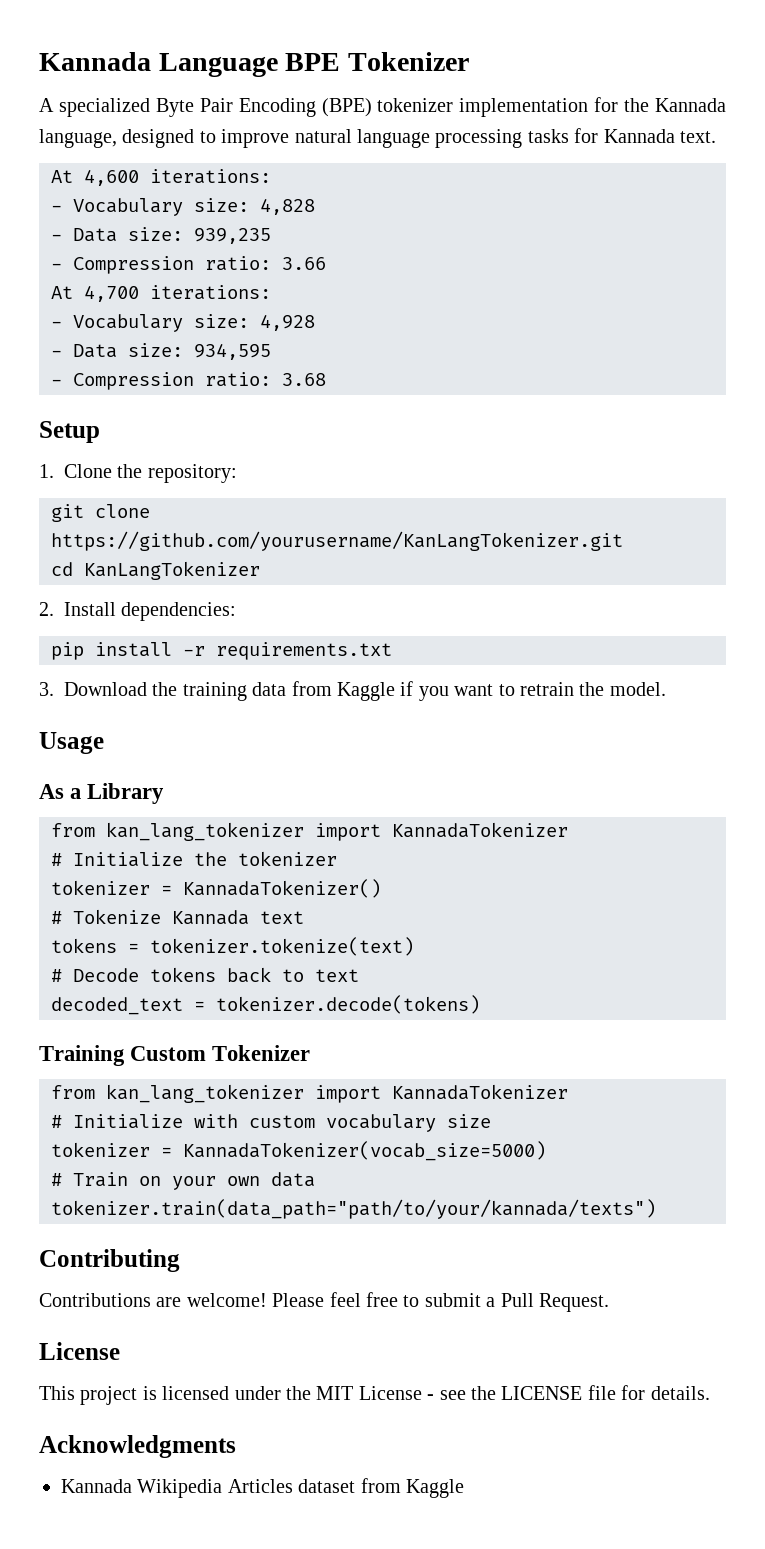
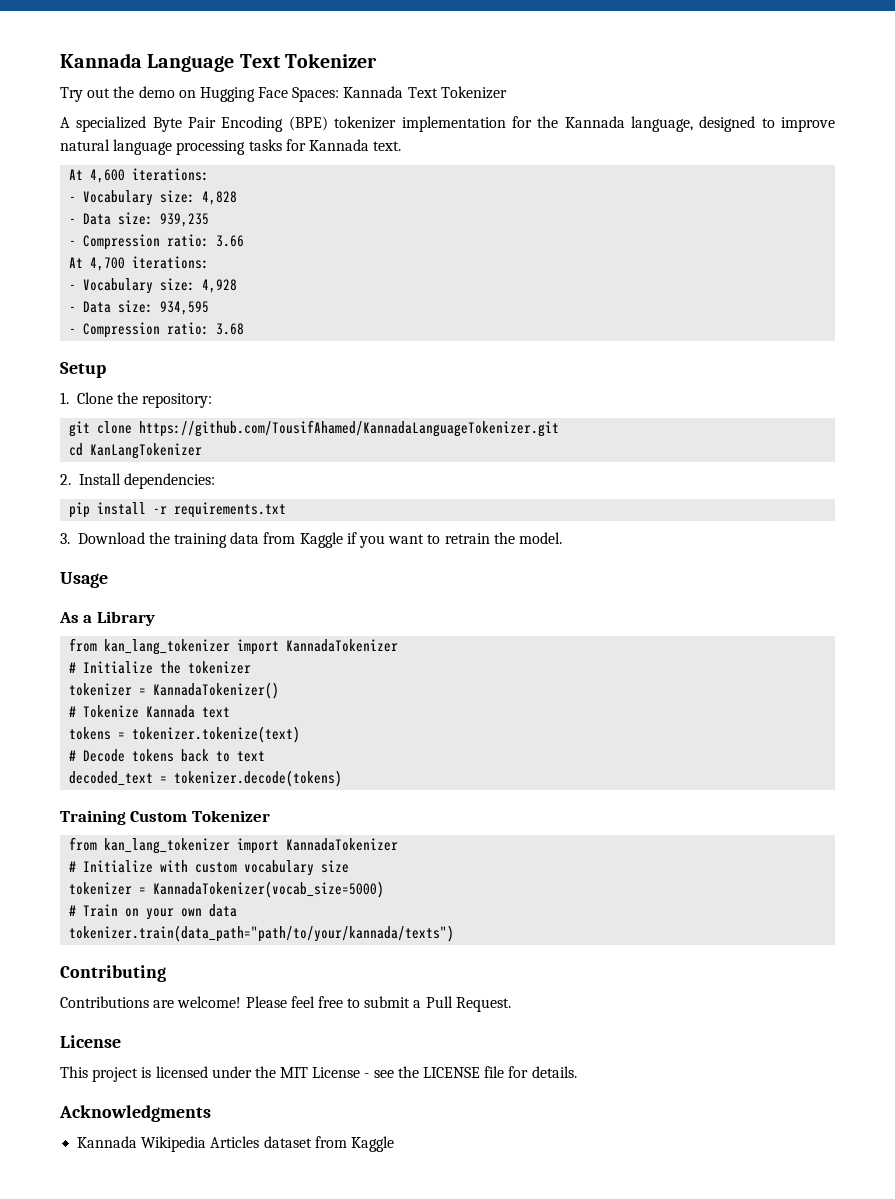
[285,53,341,71] BPE -> [239,53,377,68] [60,86,438,102] Text Tokenizer // Try out the demo on Hugging Face Spaces: Kannada Text
[51,531,623,551] https://github.com/yourusername/KanLangTokenizer.git -> [139,420,560,437] https://github.com/TousifAhamed/KannadaLanguageTokenizer.git

